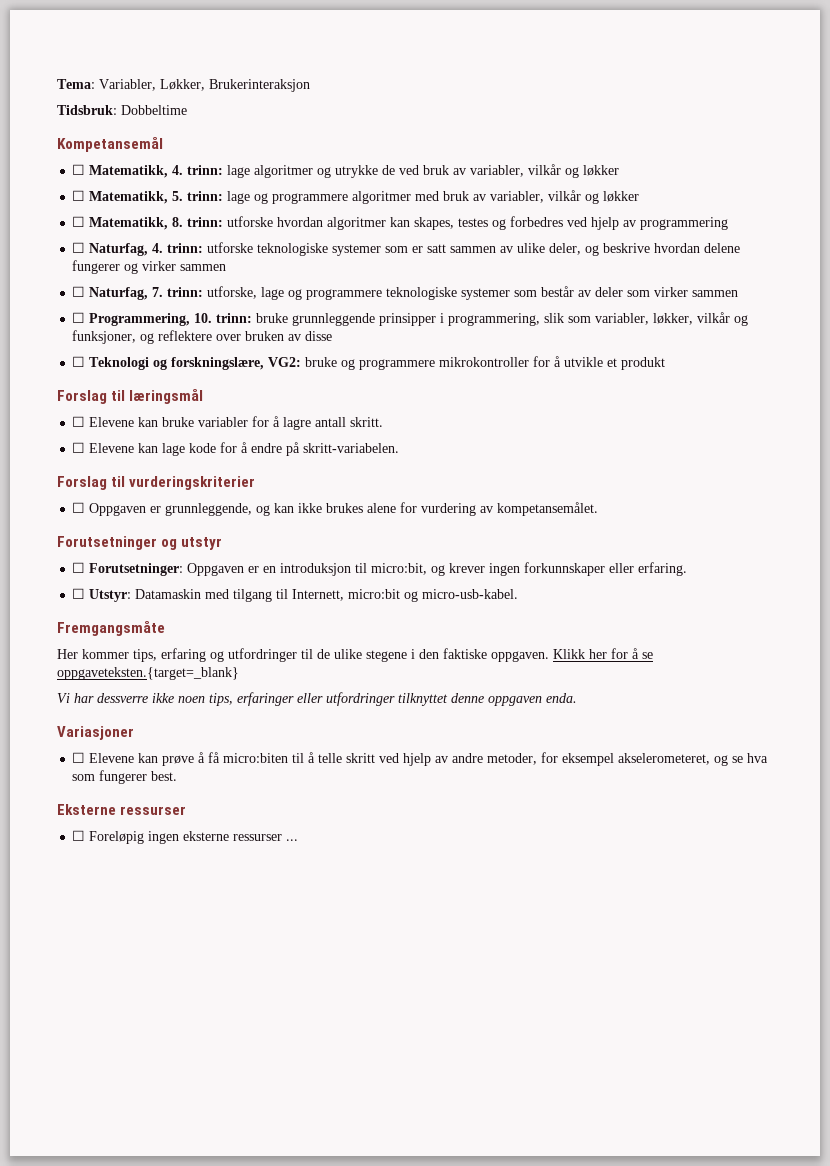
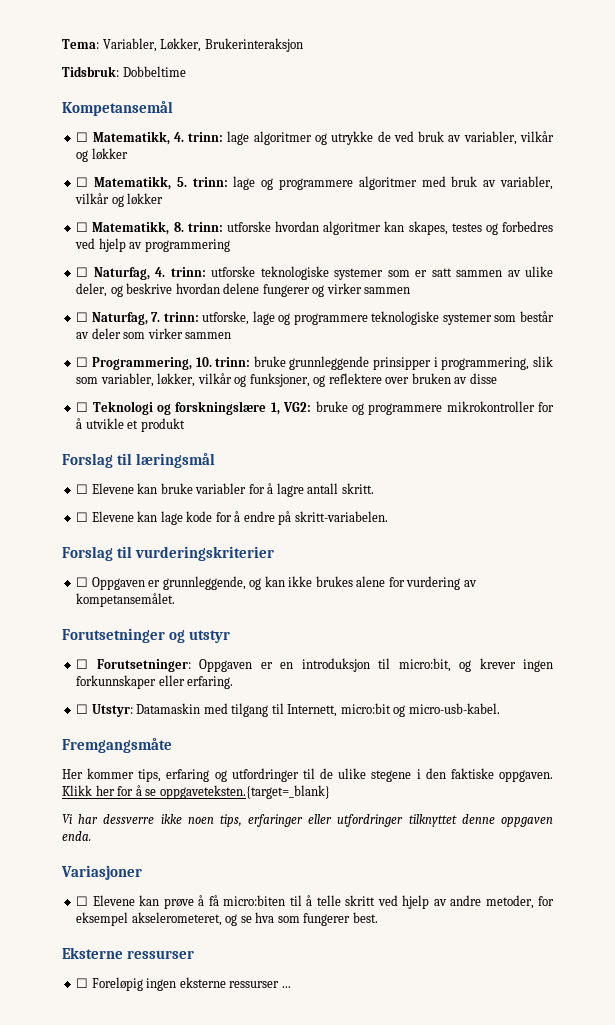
[171,357,265,370] forskningslære, -> [175,401,280,415] forskningslære 1,

